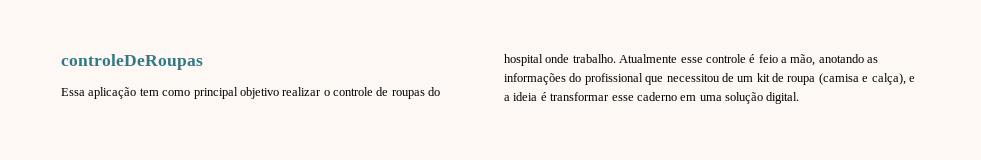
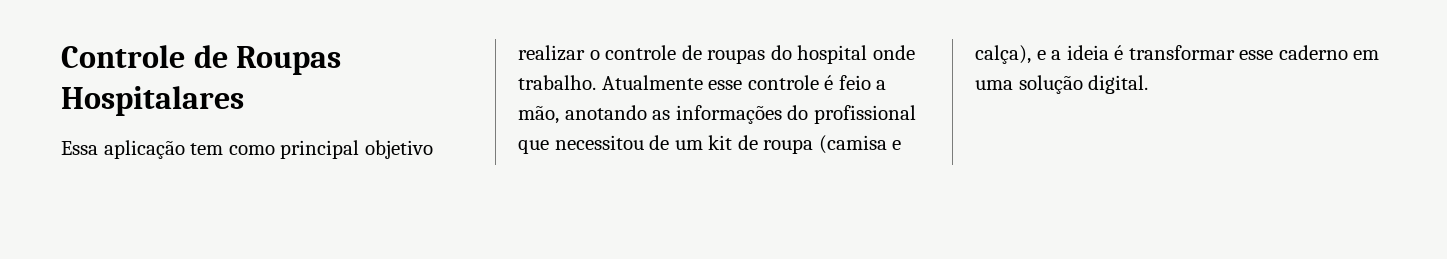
[61,54,203,70] controleDeRoupas -> [61,45,342,75] [61,86,244,116] Controle de Roupas Hospitalares

